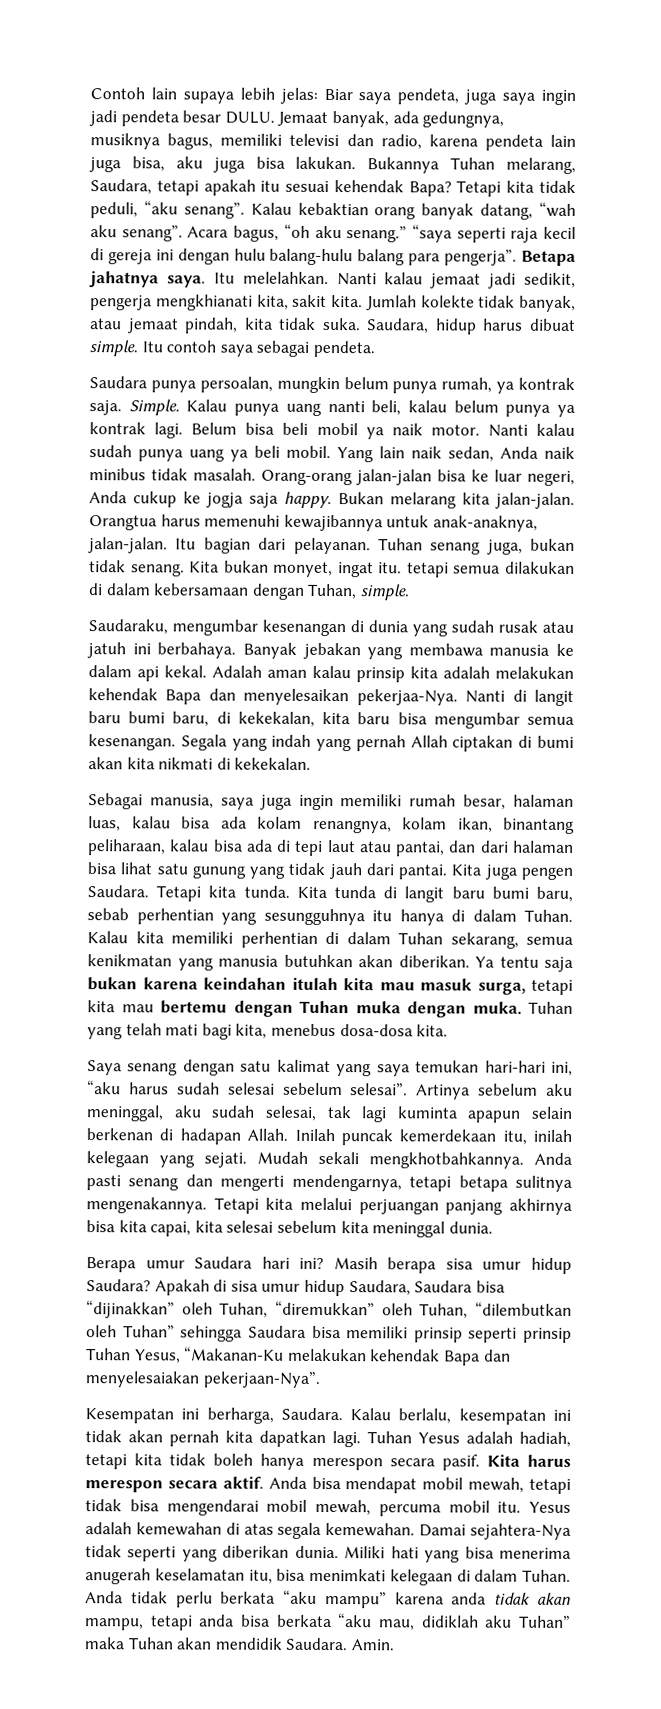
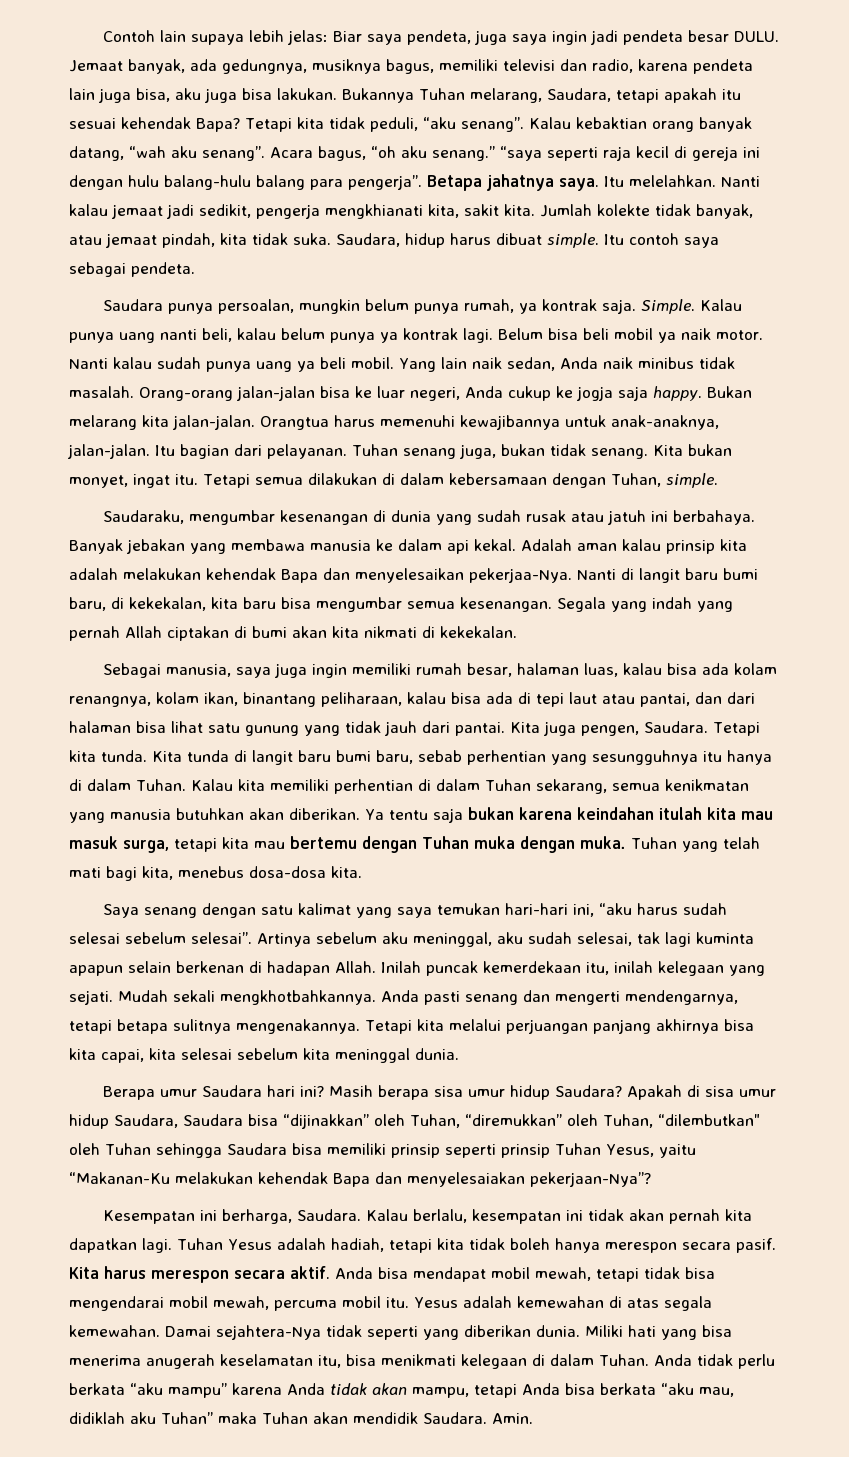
[406,562,449,578] tetapi -> [203,474,250,488] Tetapi
[520,866,573,880] pengen -> [581,725,639,736] pengen,
[475,1301,572,1316] [86,1325,175,1338] “dilembutkan oleh Tuhan” -> [657,1114,760,1126] [69,1143,151,1155] “dilembutkan" oleh Tuhan
(181, 1356) none -> [658,1144,696,1158] yaitu
[202,1371,321,1388] pekerjaan-Nya”. -> [530,1172,651,1187] pekerjaan-Nya”?
[309,1568,386,1582] menimkati -> [381,1354,456,1366] menikmati
[451,1592,487,1605] anda -> [287,1383,325,1395] Anda
[199,1614,235,1627] anda -> [522,1383,560,1395] Anda

